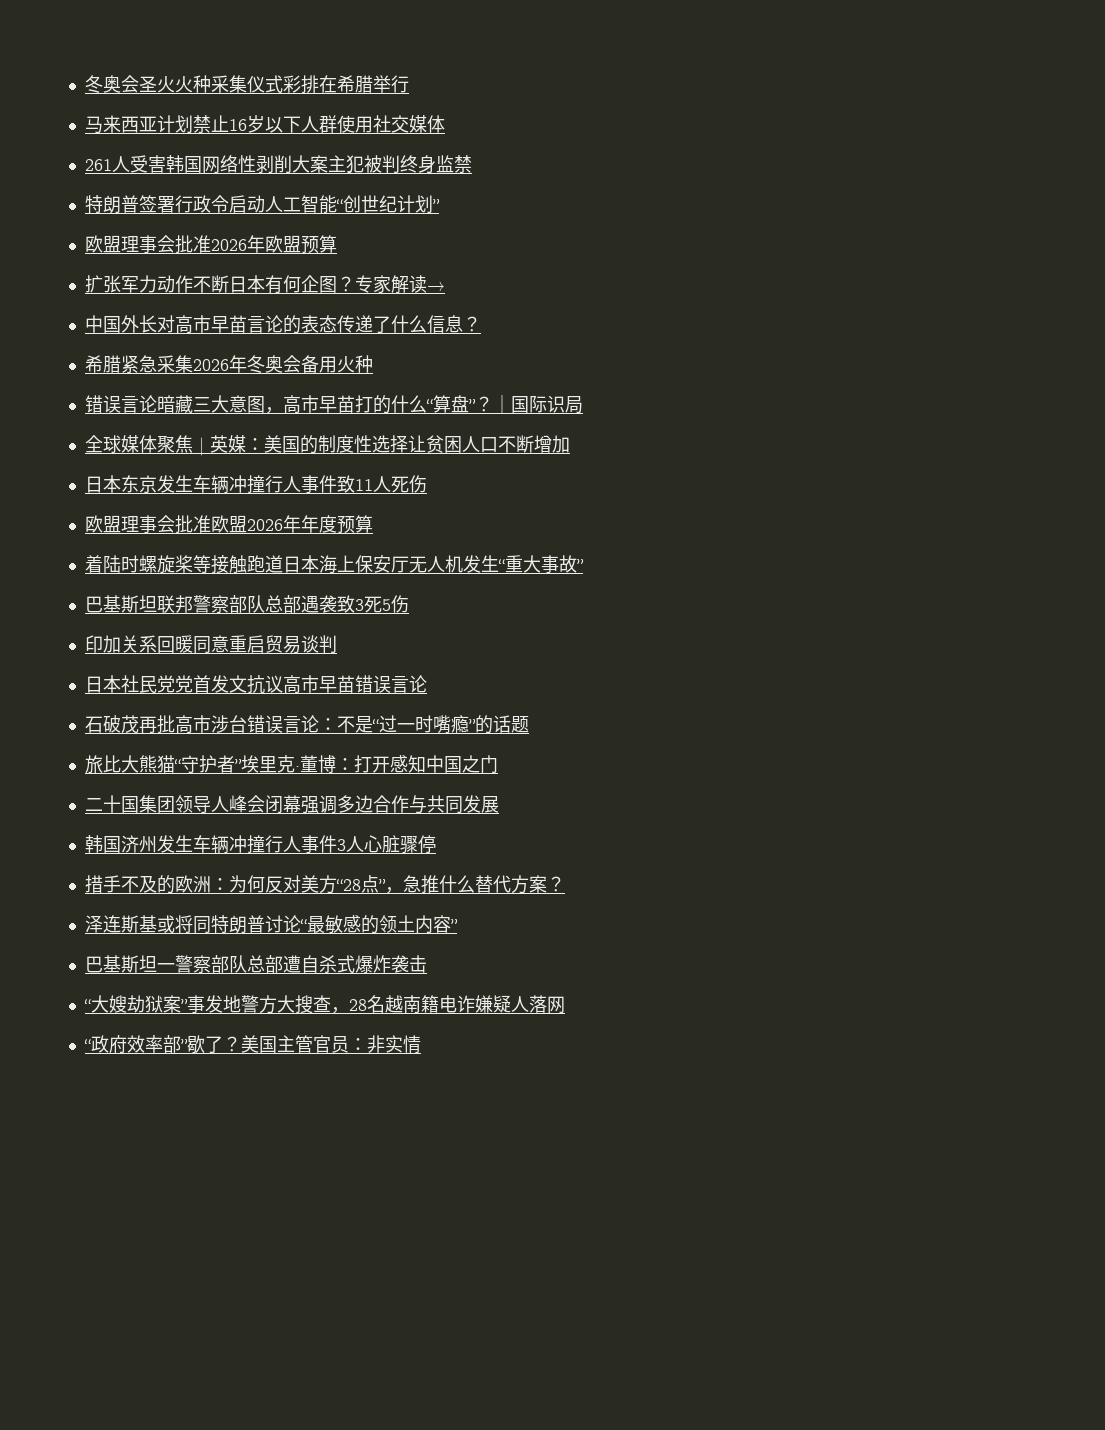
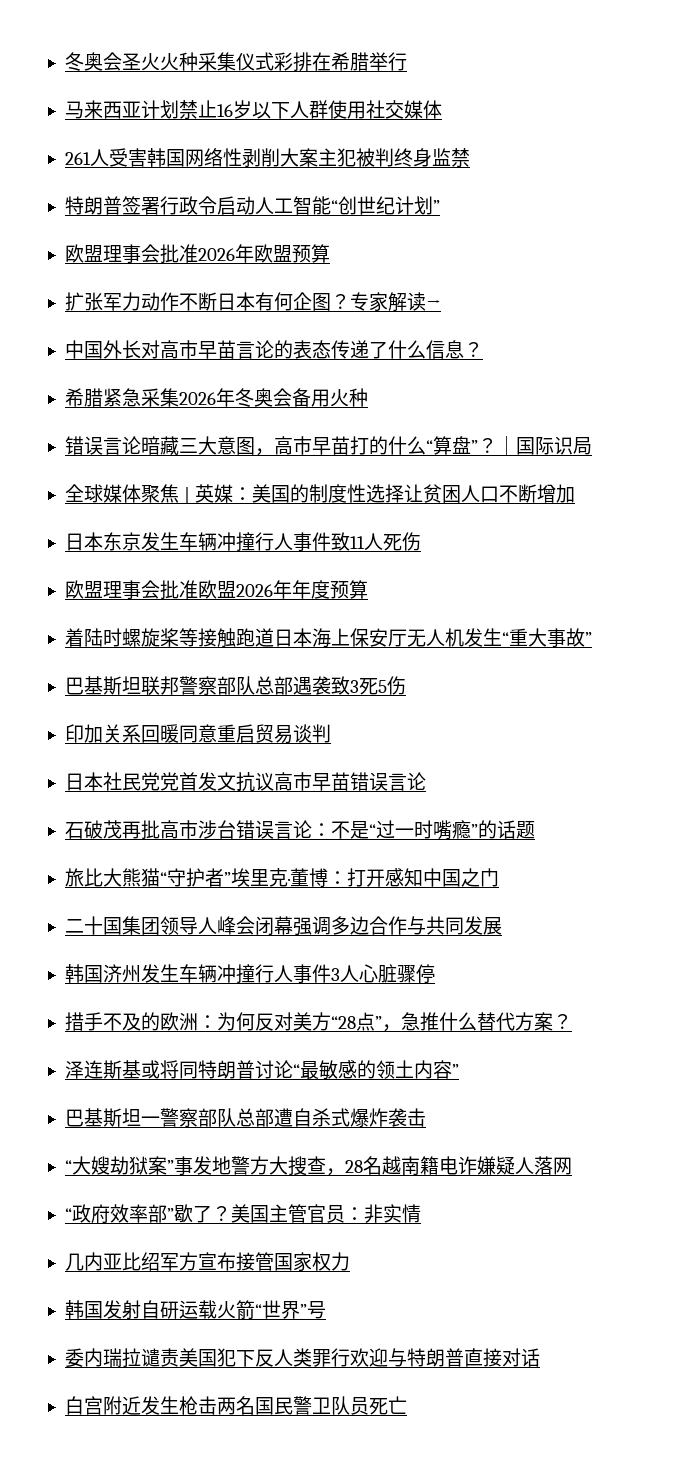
(421, 1044) none -> [64,1252,350,1272] [64,1300,326,1319] [64,1348,540,1368] [64,1396,407,1415] // 几内亚比绍军方宣布接管国家权力 // 韩国发射自研运载火箭“世界”号 // 委内瑞拉谴责美国犯下反人类罪行欢迎与特朗普直接对话 // 白宫附近发生枪击两名国民警卫队员死亡

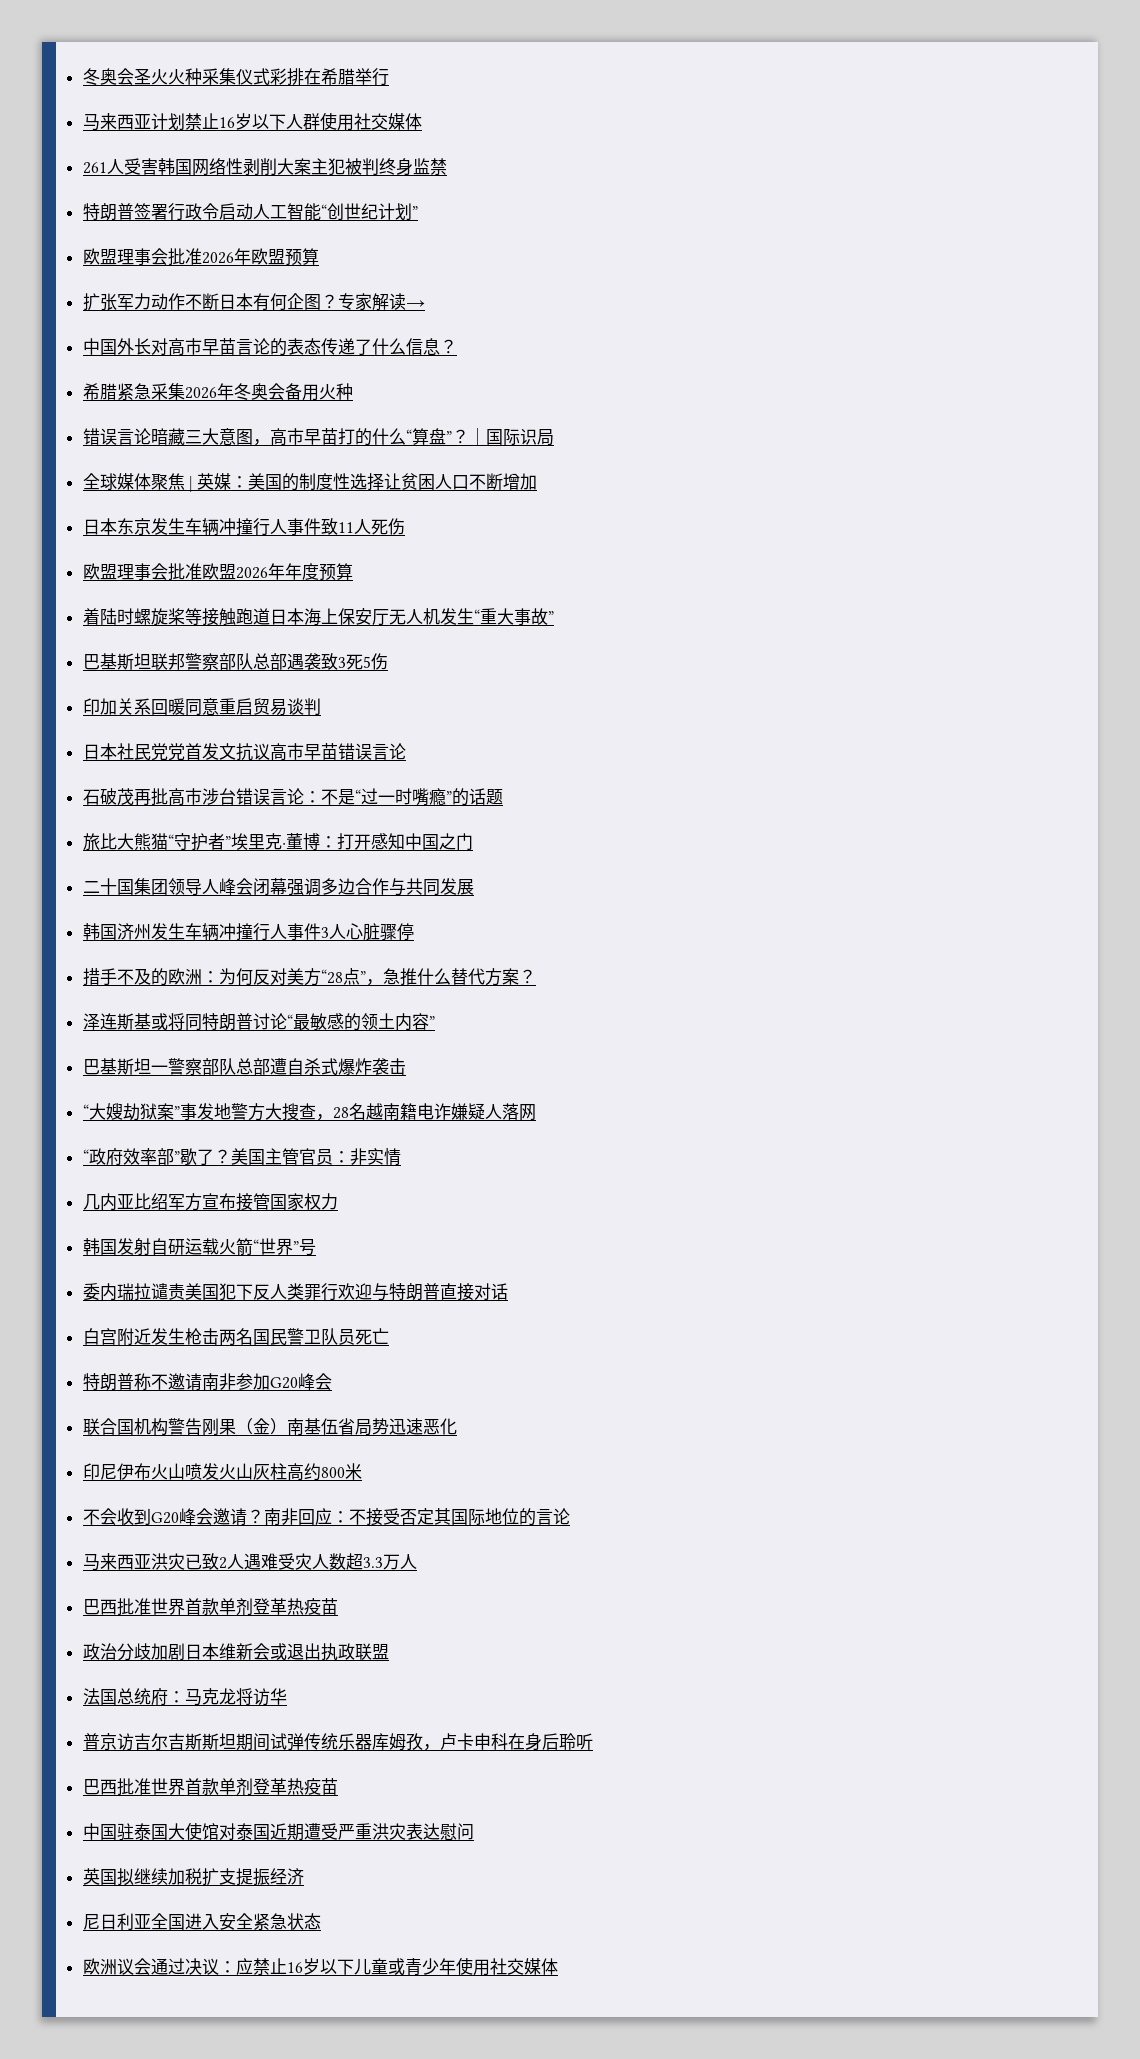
(407, 1405) none -> [82,1373,332,1391] [82,1418,457,1436] [82,1463,362,1481] [82,1508,570,1526] [82,1553,417,1571] [82,1598,338,1616] [82,1643,389,1661] [82,1688,287,1706] [82,1733,593,1751] [82,1778,338,1796] [82,1822,474,1841] [82,1868,304,1886] [82,1913,321,1930] [82,1957,558,1976] // 特朗普称不邀请南非参加G20峰会 // 联合国机构警告刚果（金）南基伍省局势迅速恶化 // 印尼伊布火山喷发火山灰柱高约800米 // 不会收到G20峰会邀请？南非回应：不接受否定其国际地位的言论 // 马来西亚洪灾已致2人遇难受灾人数超3.3万人 // 巴西批准世界首款单剂登革热疫苗 // 政治分歧加剧日本维新会或退出执政联盟 // 法国总统府：马克龙将访华 // 普京访吉尔吉斯斯坦期间试弹传统乐器库姆孜，卢卡申科在身后聆听 // 巴西批准世界首款单剂登革热疫苗 // 中国驻泰国大使馆对泰国近期遭受严重洪灾表达慰问 // 英国拟继续加税扩支提振经济 // 尼日利亚全国进入安全紧急状态 // 欧洲议会通过决议：应禁止16岁以下儿童或青少年使用社交媒体

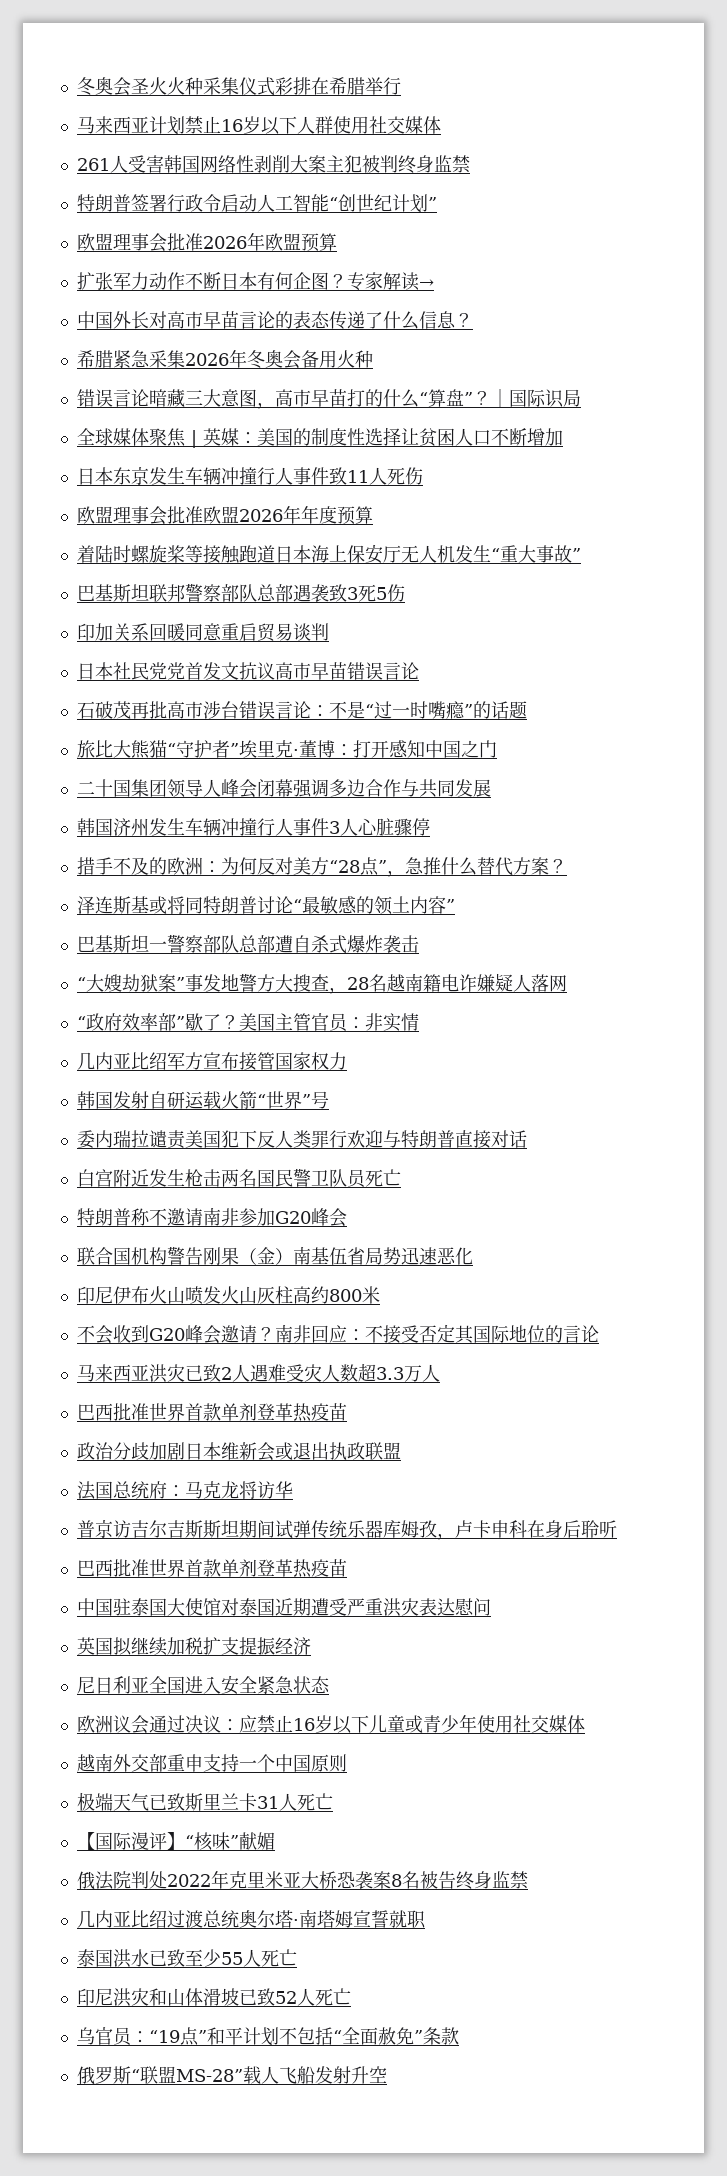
(558, 1966) none -> [76,1753,347,1772] [76,1792,333,1811] [76,1832,275,1851] [76,1870,528,1890] [76,1909,426,1929] [76,1949,297,1968] [76,1988,351,2007] [76,2027,459,2046] [76,2066,387,2085] // 越南外交部重申支持一个中国原则 // 极端天气已致斯里兰卡31人死亡 // 【国际漫评】“核味”献媚 // 俄法院判处2022年克里米亚大桥恐袭案8名被告终身监禁 // 几内亚比绍过渡总统奥尔塔·南塔姆宣誓就职 // 泰国洪水已致至少55人死亡 // 印尼洪灾和山体滑坡已致52人死亡 // 乌官员：“19点”和平计划不包括“全面赦免”条款 // 俄罗斯“联盟MS-28”载人飞船发射升空

